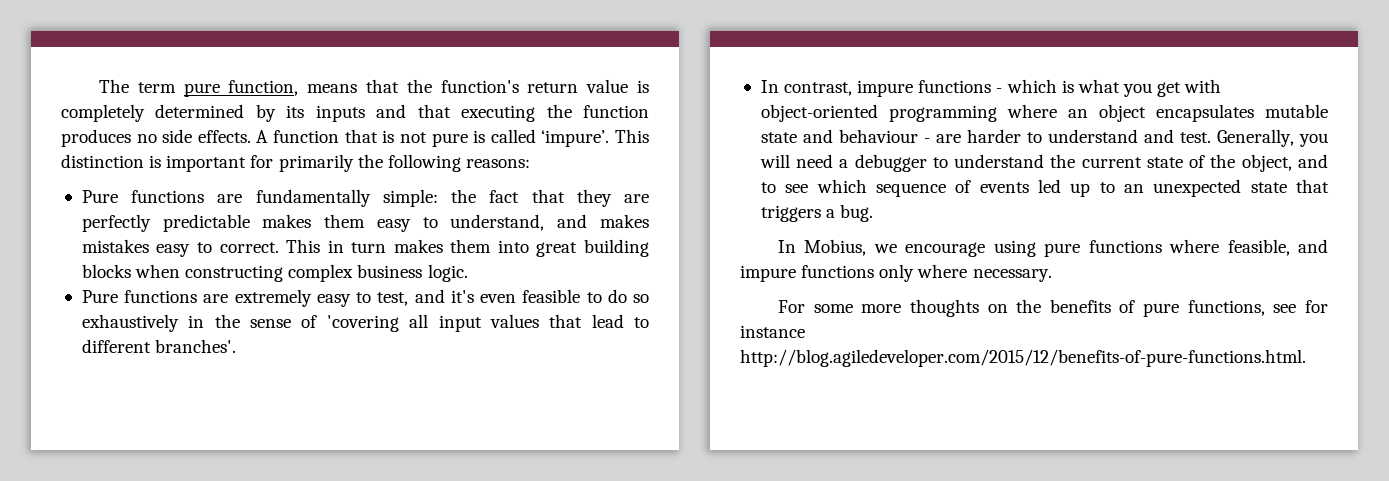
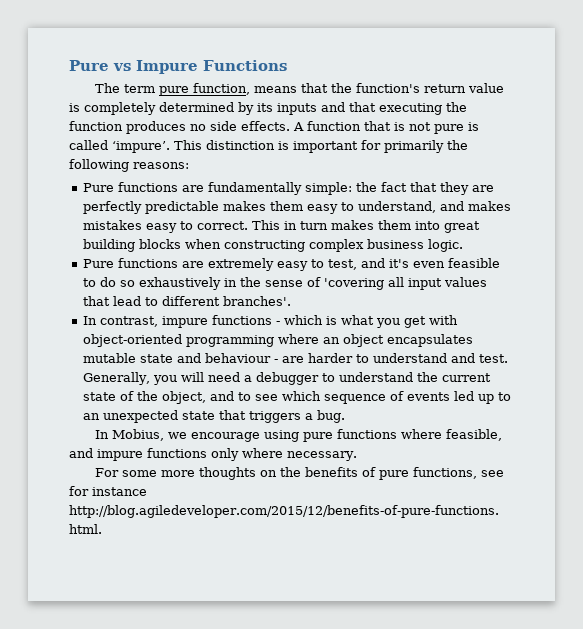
(98, 86) none -> [69,60,287,74] Pure vs Impure Functions //

